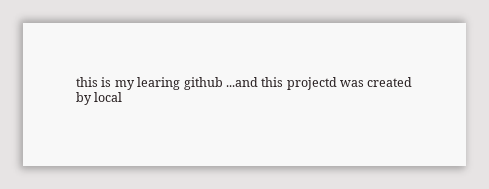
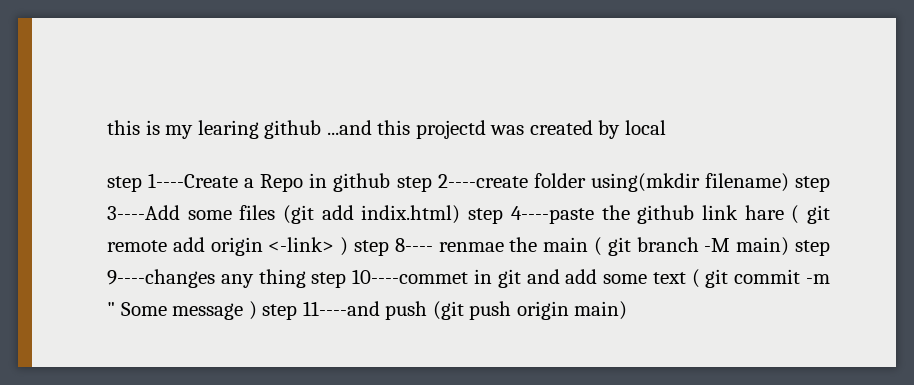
(123, 97) none -> [107,173,830,192] [107,205,831,224] [107,237,830,256] [107,269,831,288] [107,301,628,320] // step 1----Create a Repo in github step 2----create folder using(mkdir filename) step 3----Add some files (git add indix.html) step 4----paste the github link hare ( git remote add origin <-link> ) step 8---- renmae the main ( git branch -M main) step 9----changes any thing step 10----commet in git and add some text ( git commit -m " Some message ) step 11----and push (git push origin main)

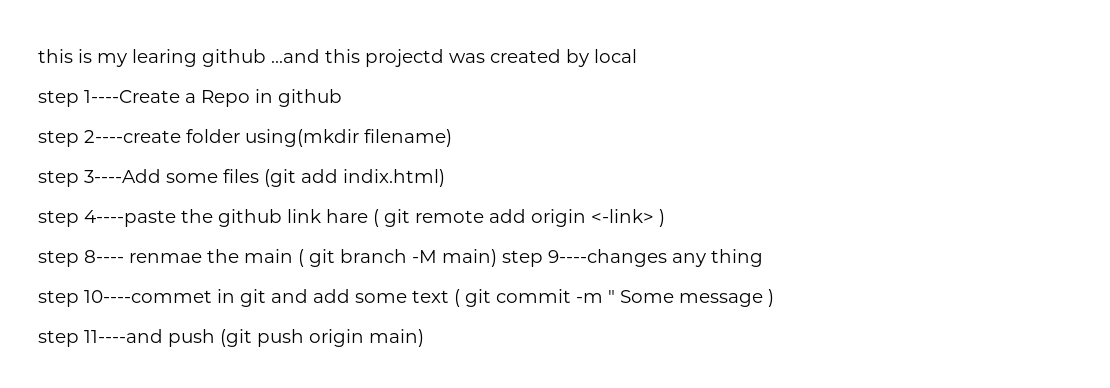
(391, 182) none -> (342, 98) //
(789, 182) none -> (452, 138) //
(461, 214) none -> (445, 178) //
(349, 246) none -> (665, 218) //
(306, 278) none -> (763, 258) //
(257, 310) none -> (774, 298) //

